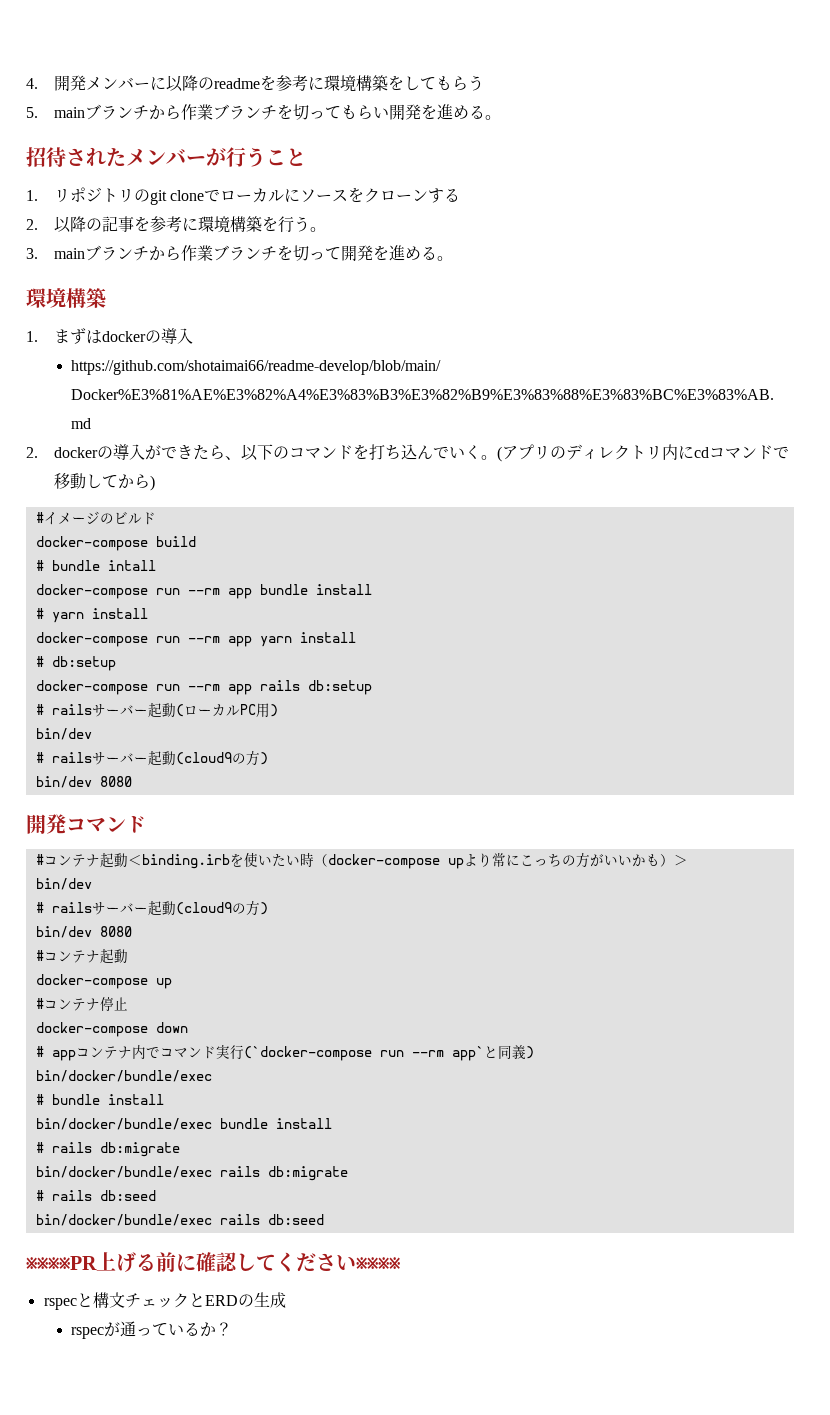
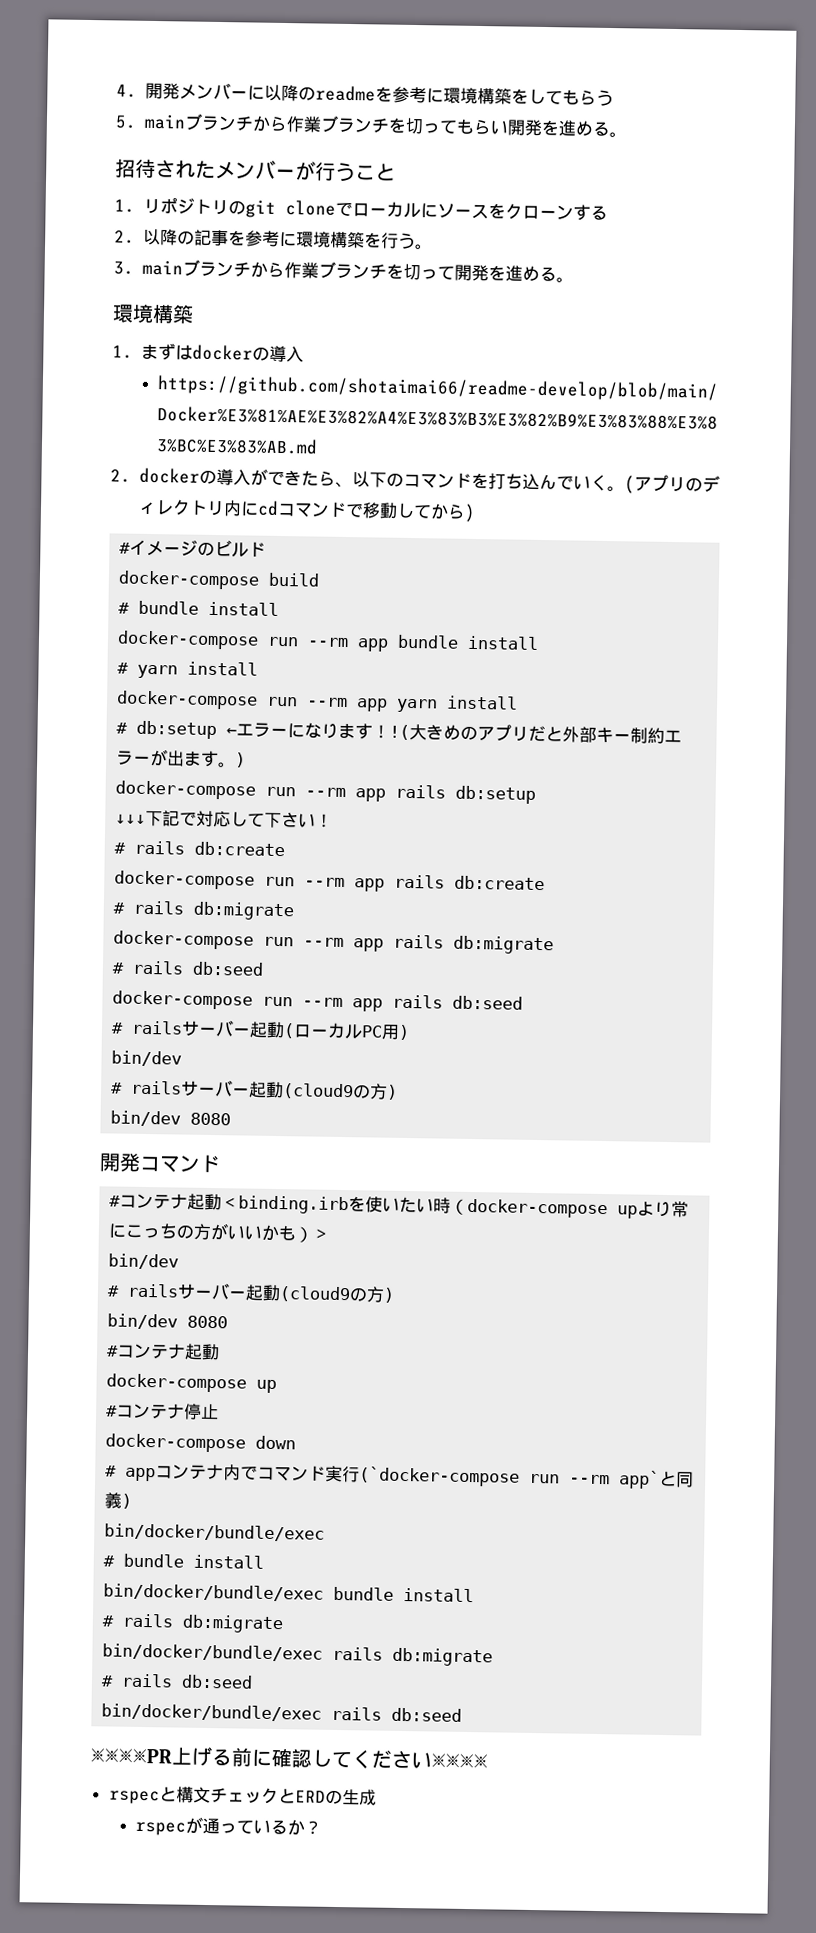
[107,560,156,571] intall -> [208,601,280,616] install
(116, 663) none -> [226,722,683,744] [116,749,247,768] ←エラーになります！!(大きめのアプリだと外部キー制約エラーが出ます。)
(372, 687) none -> [115,810,334,829] [114,840,286,857] [114,870,546,892] [113,900,295,921] [113,930,555,955] [112,960,265,976] [112,990,524,1012] // ↓↓↓下記で対応して下さい！ // # rails db:create // docker-compose run --rm app rails db:create // # rails db:migrate // docker-compose run --rm app rails db:migrate // # rails db:seed // docker-compose run --rm app rails db:seed

